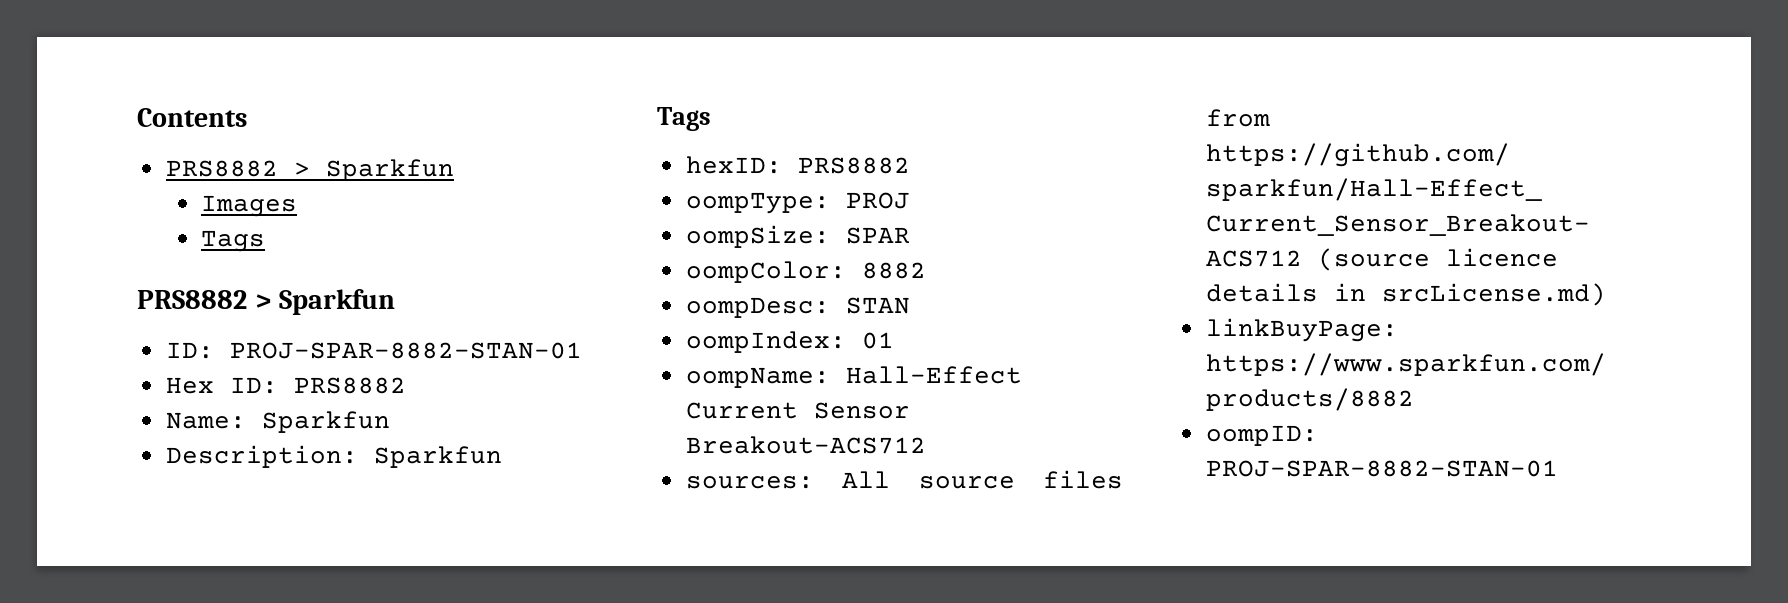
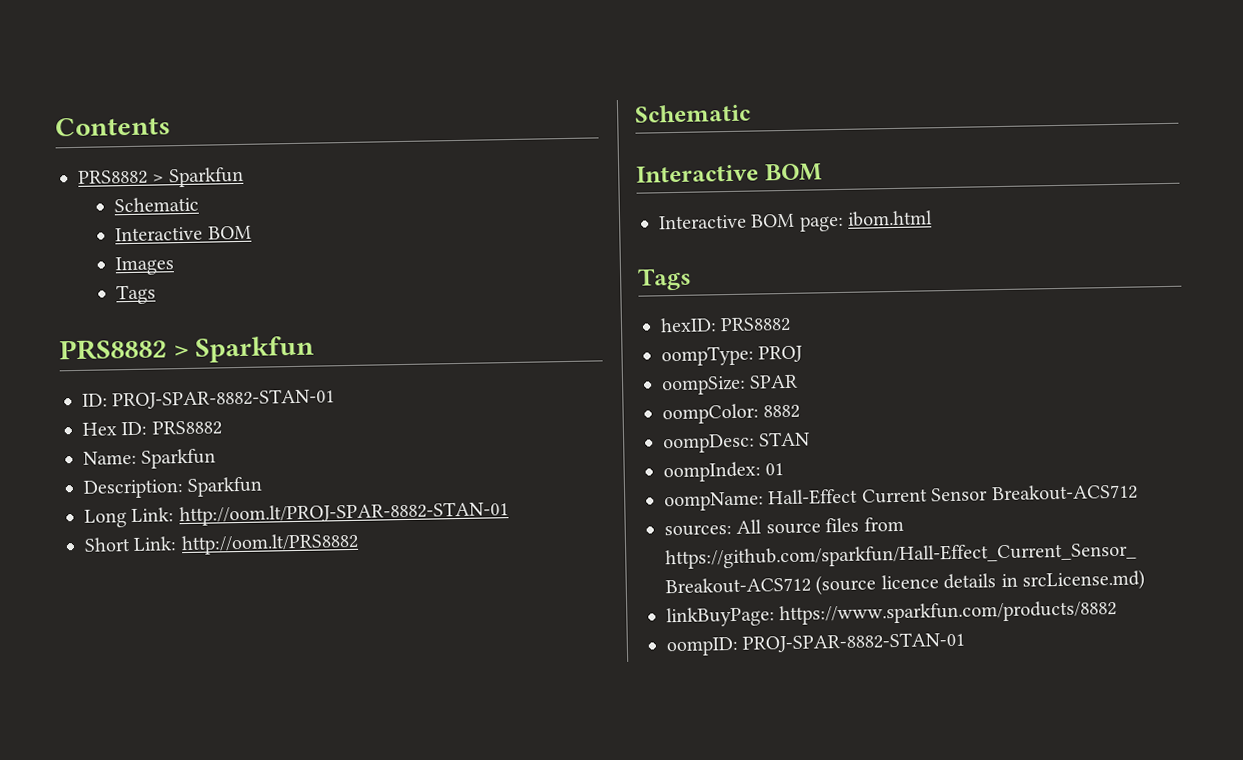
(454, 170) none -> [114,196,200,213] [115,225,252,242] // Schematic // Interactive BOM
(502, 457) none -> [84,501,509,528] [84,532,359,556] [634,103,751,123] [636,163,823,183] [659,210,934,232] // Long Link: http://oom.lt/PROJ-SPAR-8882-STAN-01 // Short Link: http://oom.lt/PRS8882 // Schematic // Interactive BOM // Interactive BOM page: ibom.html

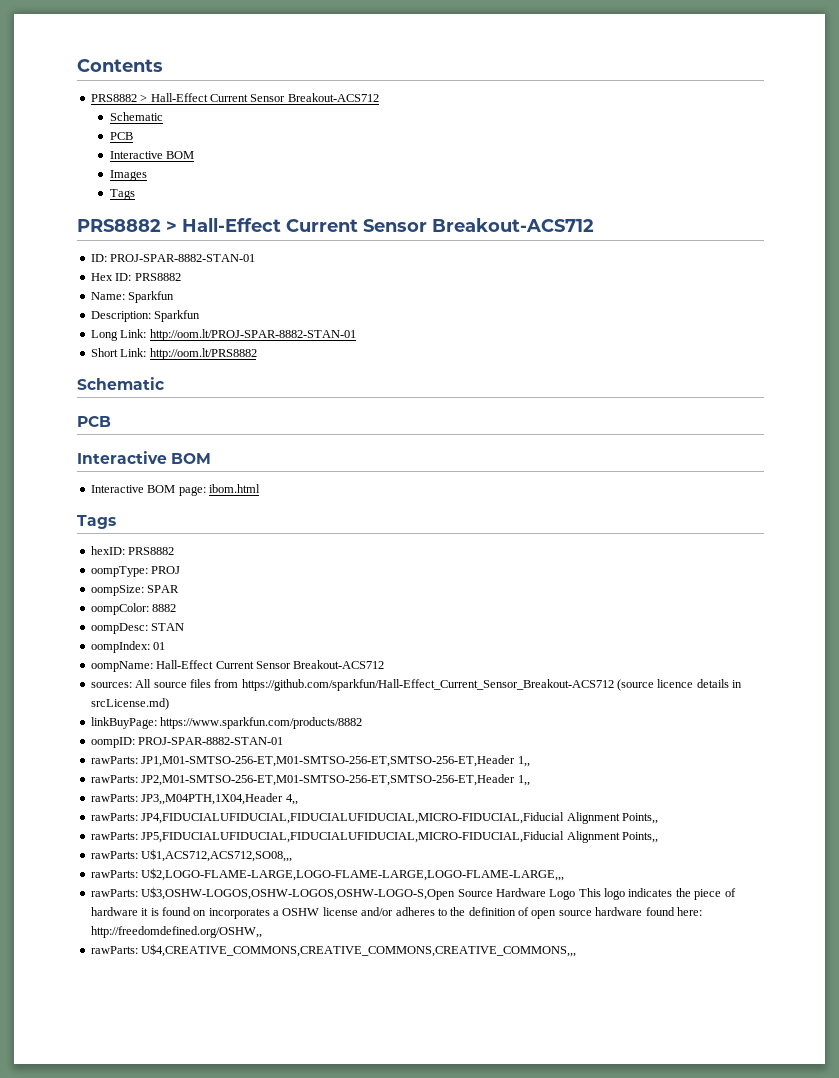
[168,166,244,188] [114,196,200,213] Sparkfun // Schematic -> [150,93,379,102] [109,112,163,121] [109,132,133,140] Hall-Effect Current Sensor Breakout-ACS712 // Schematic // PCB
[195,335,316,363] Sparkfun -> [182,218,594,232] Hall-Effect Current Sensor Breakout-ACS712
(751, 113) none -> [77,416,111,427] // PCB
(966, 642) none -> [90,755,530,767] [90,774,530,786] [90,793,298,805] [90,812,658,824] [90,831,658,843] [90,849,293,862] [90,868,565,881] [90,887,736,900] [90,907,702,919] [90,926,262,938] [90,944,577,957] // rawParts: JP1,M01-SMTSO-256-ET,M01-SMTSO-256-ET,SMTSO-256-ET,Header 1,, // rawParts: JP2,M01-SMTSO-256-ET,M01-SMTSO-256-ET,SMTSO-256-ET,Header 1,, // rawParts: JP3,,M04PTH,1X04,Header 4,, // rawParts: JP4,FIDUCIALUFIDUCIAL,FIDUCIALUFIDUCIAL,MICRO-FIDUCIAL,Fiducial Alignment Points,, // rawParts: JP5,FIDUCIALUFIDUCIAL,FIDUCIALUFIDUCIAL,MICRO-FIDUCIAL,Fiducial Alignment Points,, // rawParts: U$1,ACS712,ACS712,SO08,,, // rawParts: U$2,LOGO-FLAME-LARGE,LOGO-FLAME-LARGE,LOGO-FLAME-LARGE,,, // rawParts: U$3,OSHW-LOGOS,OSHW-LOGOS,OSHW-LOGO-S,Open Source Hardware Logo This logo indicates the piece of hardware it is found on incorporates a OSHW license and/or adheres to the definition of open source hardware found here: http://freedomdefined.org/OSHW,, // rawParts: U$4,CREATIVE_COMMONS,CREATIVE_COMMONS,CREATIVE_COMMONS,,,

